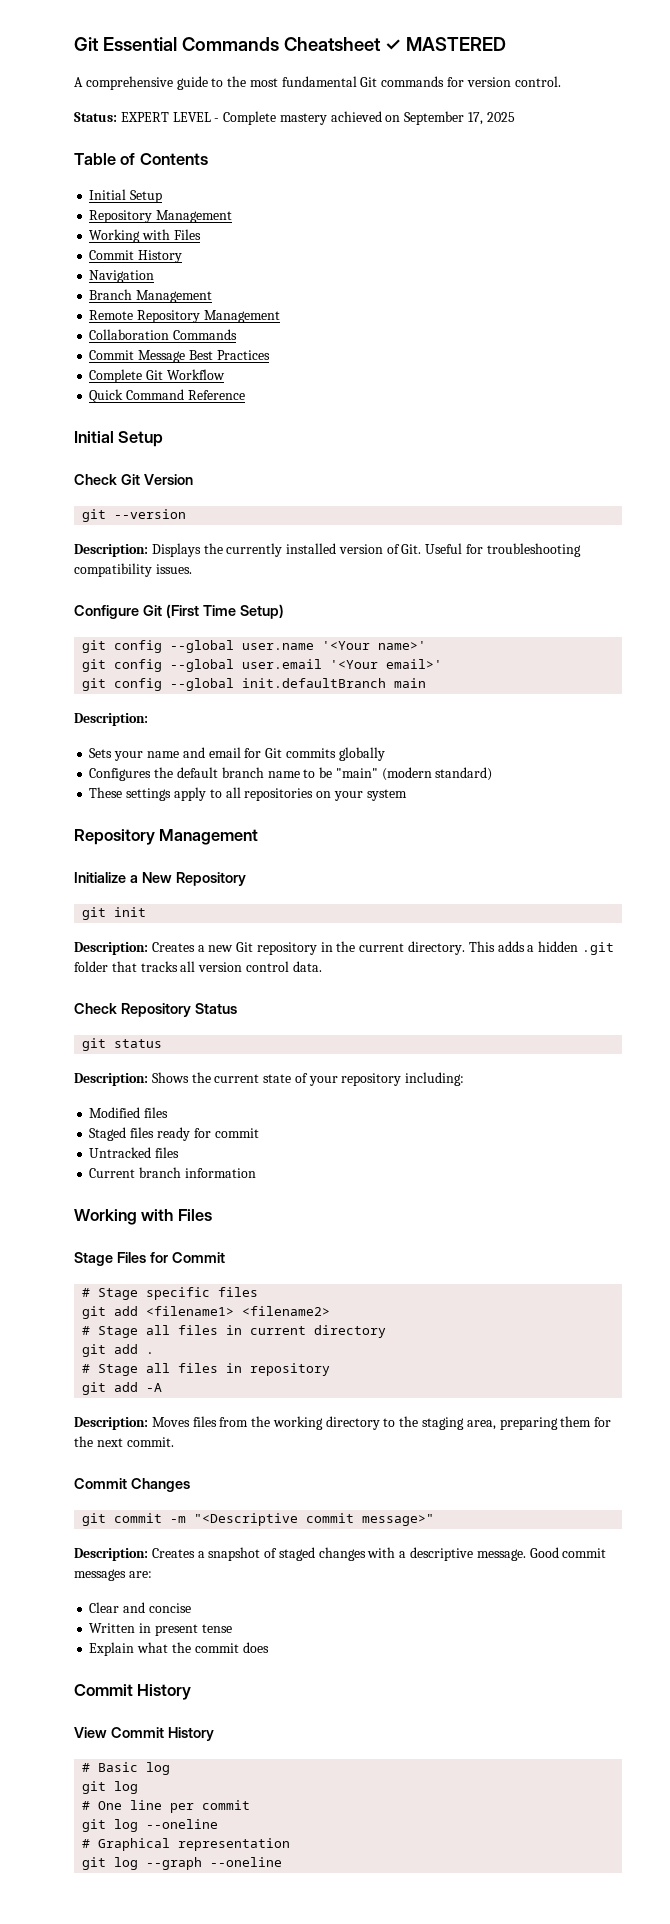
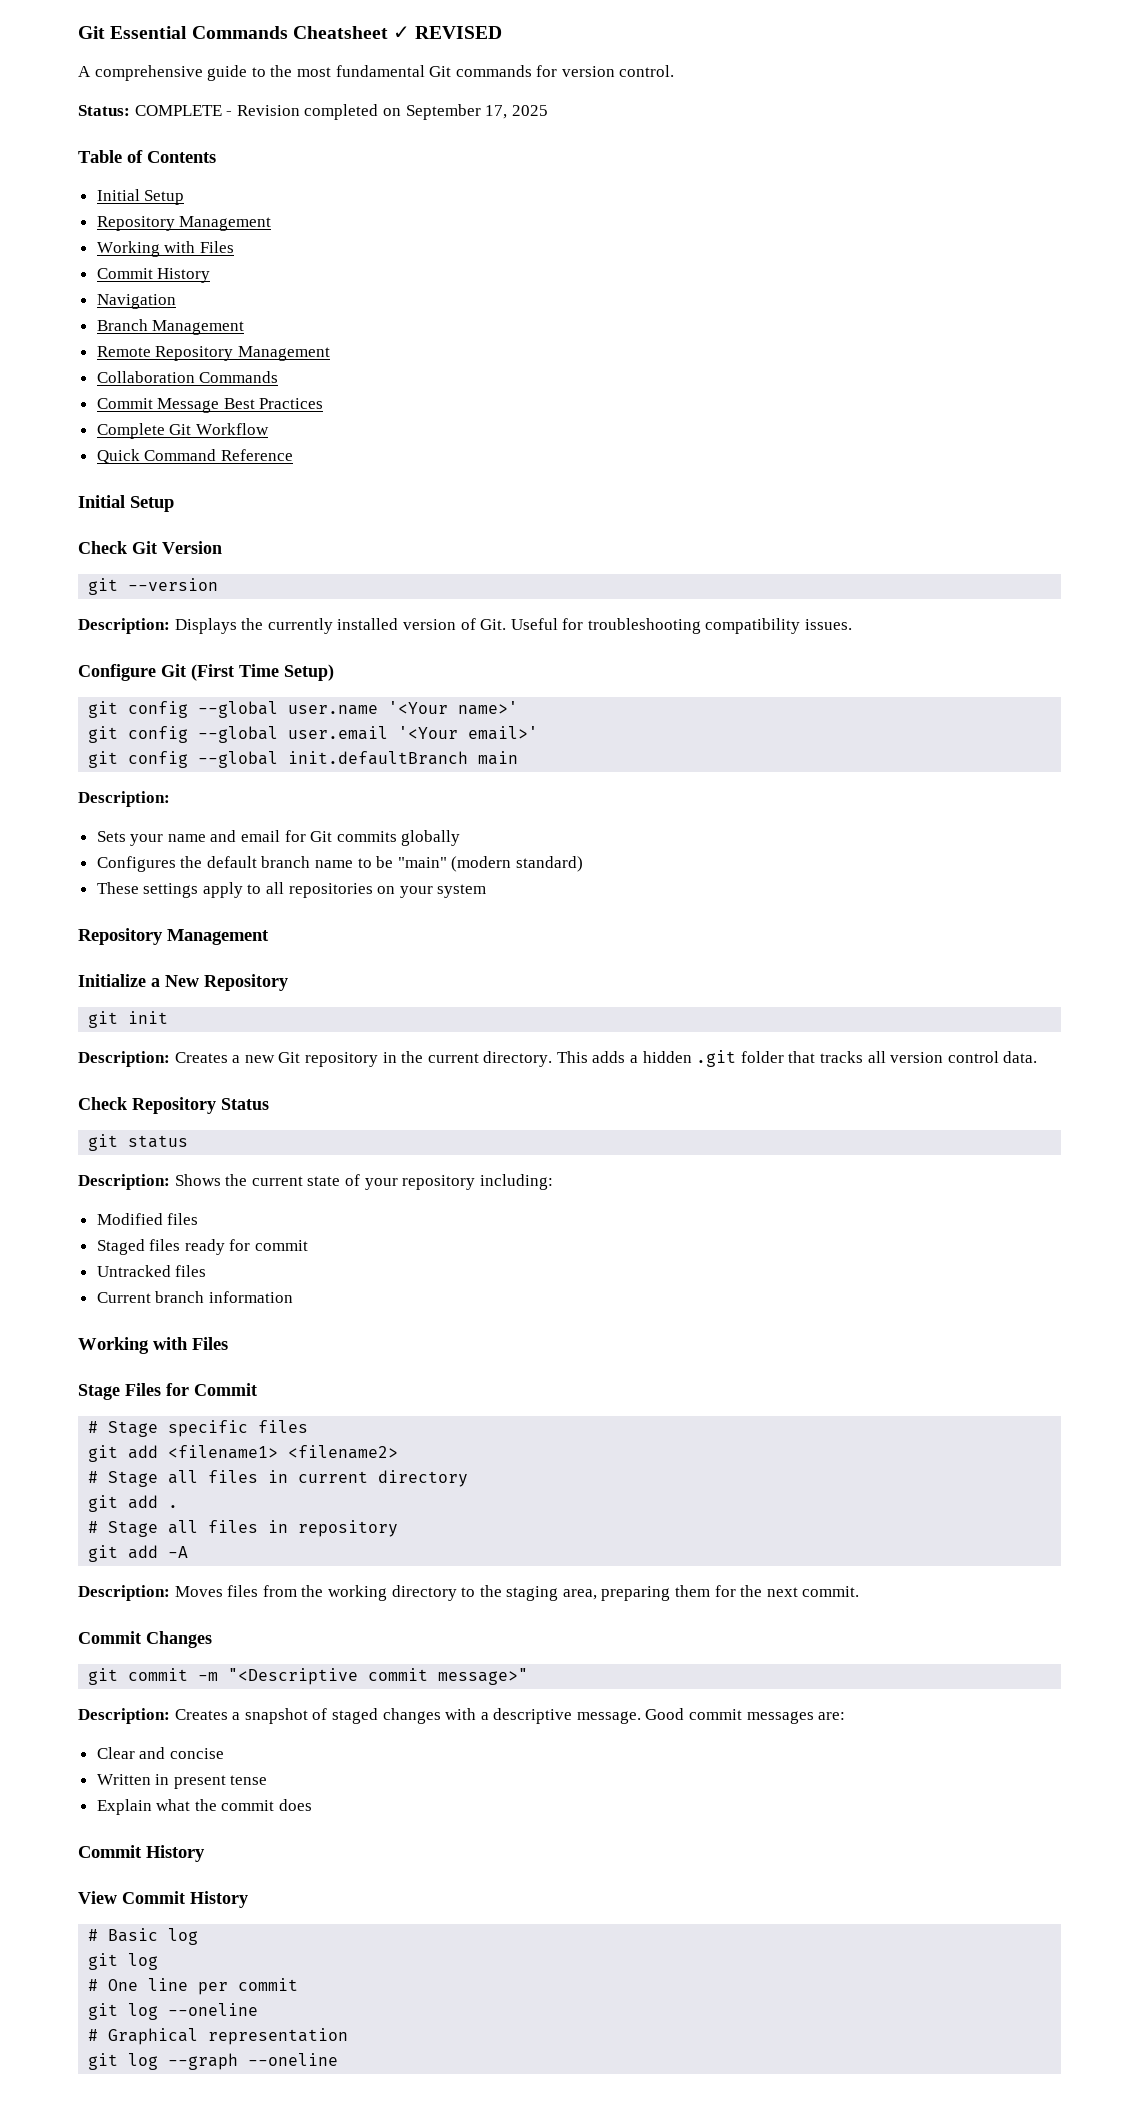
[405,37,506,51] MASTERED -> [415,26,503,39] REVISED
[120,111,382,125] EXPERT LEVEL - Complete mastery achieved -> [134,104,379,120] COMPLETE - Revision completed

